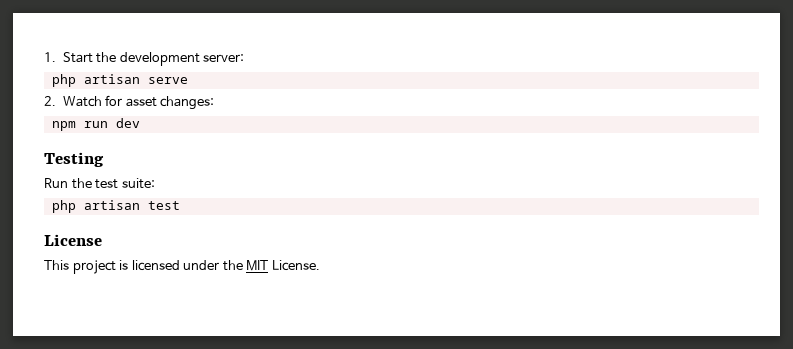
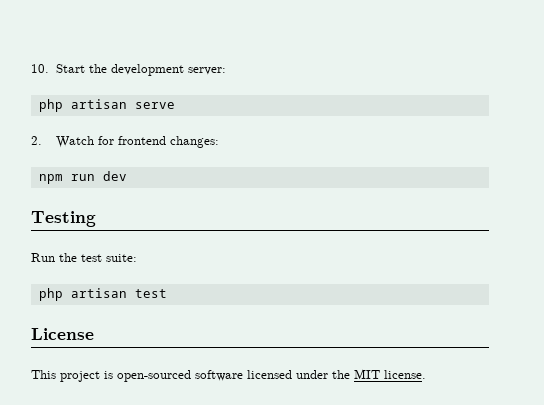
[44,52,56,62] 1. -> [31,64,49,73] 10.
[125,97,157,107] asset -> [117,136,166,145] frontend
(129, 265) none -> [117,370,243,382] open-sourced software
[271,260,320,271] License. -> [384,370,426,379] license.

